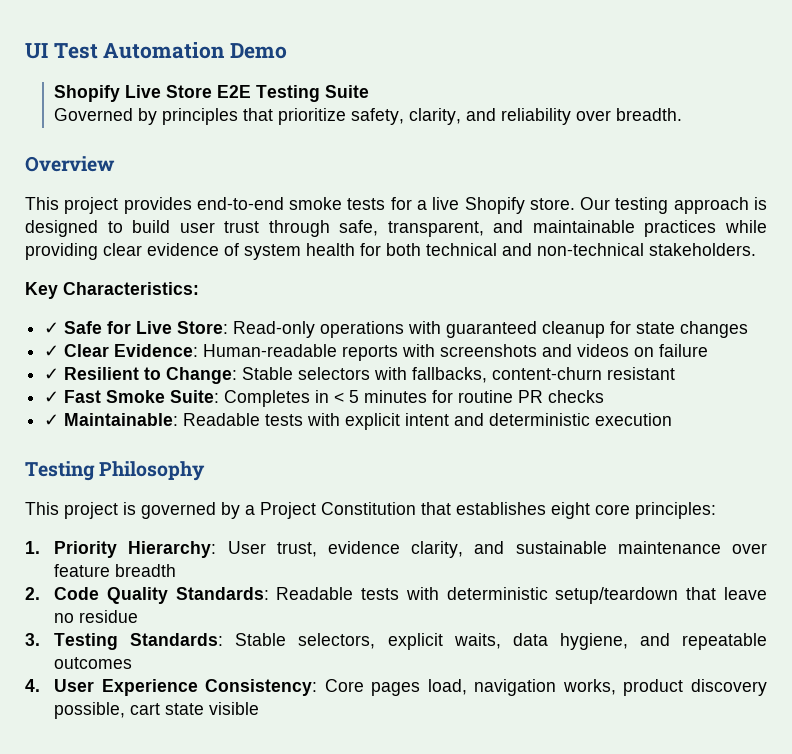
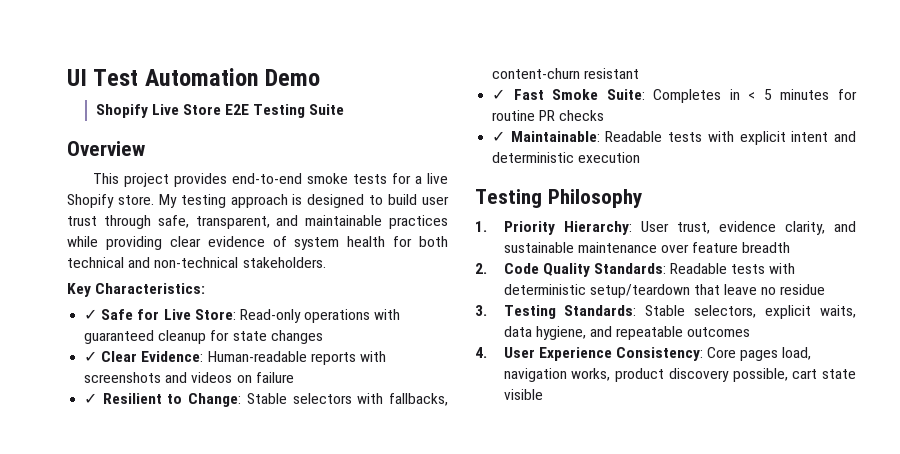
[54,108,683,125] // Governed by principles that prioritize safety, clarity, and reliability over breadth. -> (345, 109) none
[580,197,611,210] Our -> [158,194,177,208] My
[25,502,716,519] // This project is governed by a Project Constitution that establishes eight core principles: -> (642, 198) none

